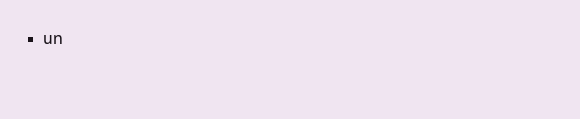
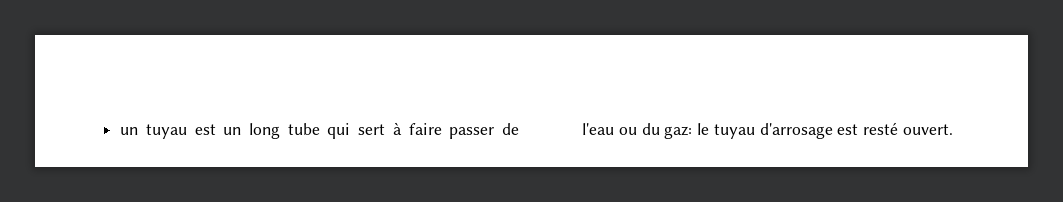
[43,35,64,44] un -> [120,122,953,139] un tuyau est un long tube qui sert à faire passer de l'eau ou du gaz: le tuyau d'arrosage est resté ouvert.

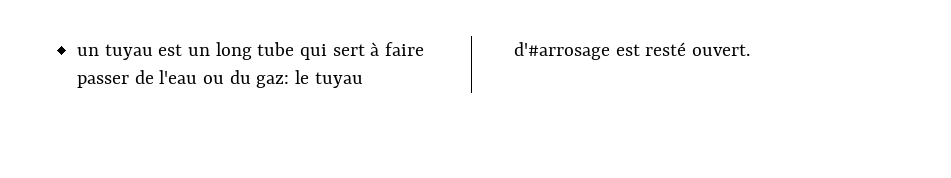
[759,123,833,139] d'arrosage -> [514,42,611,60] d'#arrosage

